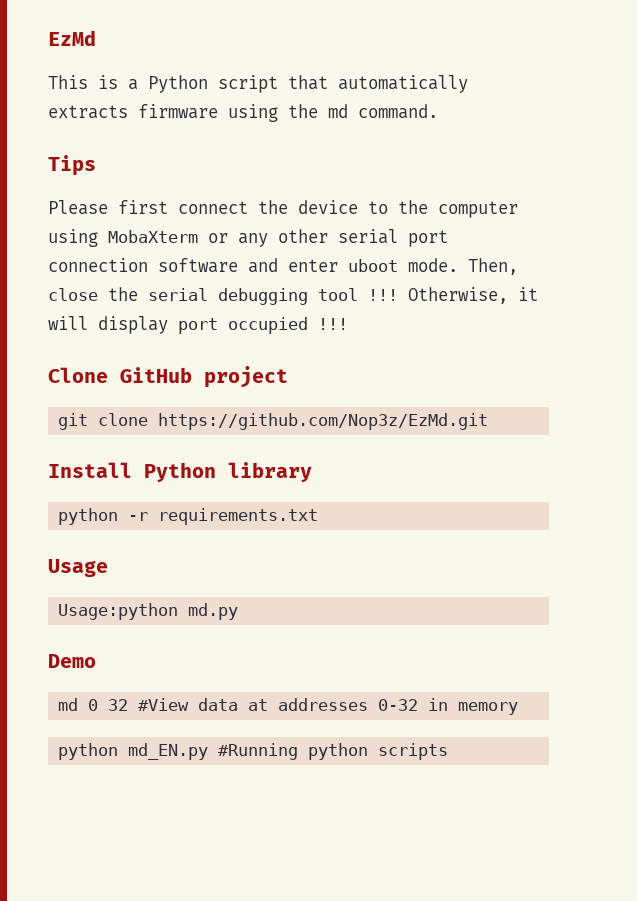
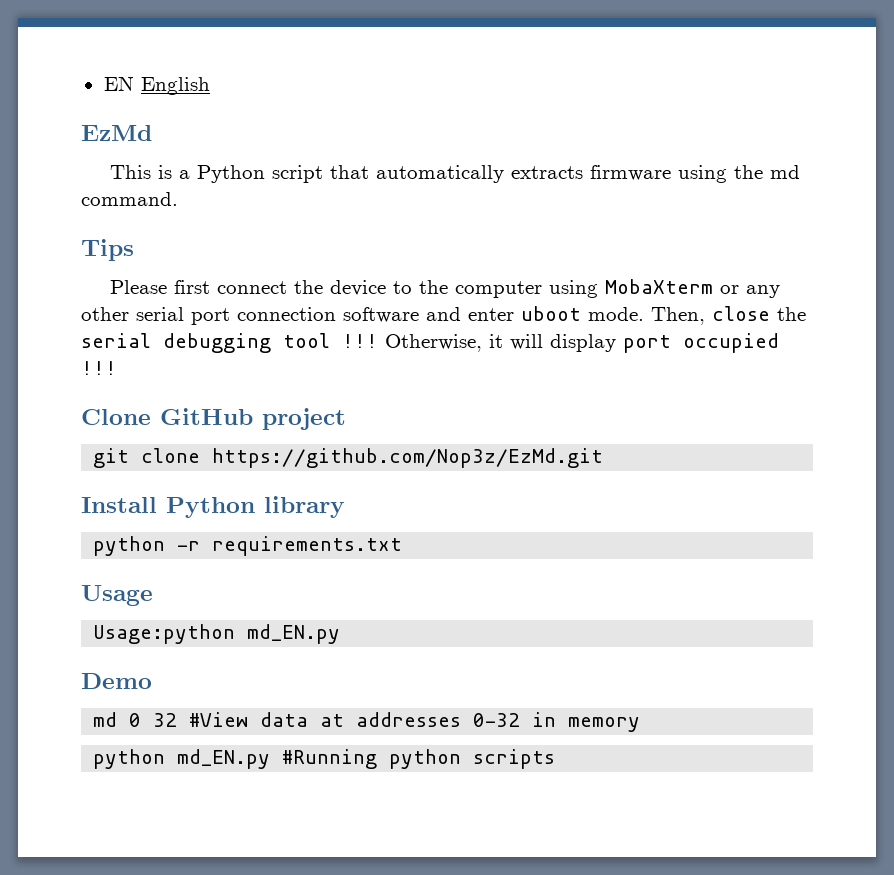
(48, 38) none -> [103,76,210,95] EN English //
[188,603,239,620] md.py -> [247,624,341,644] md_EN.py

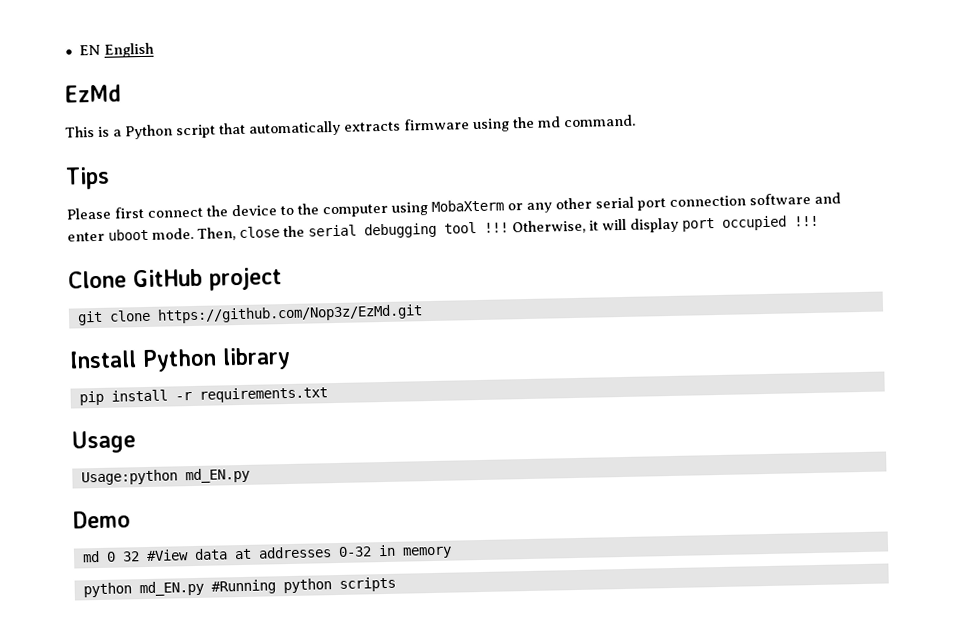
[93,536,166,556] python -> [78,389,168,406] pip install

